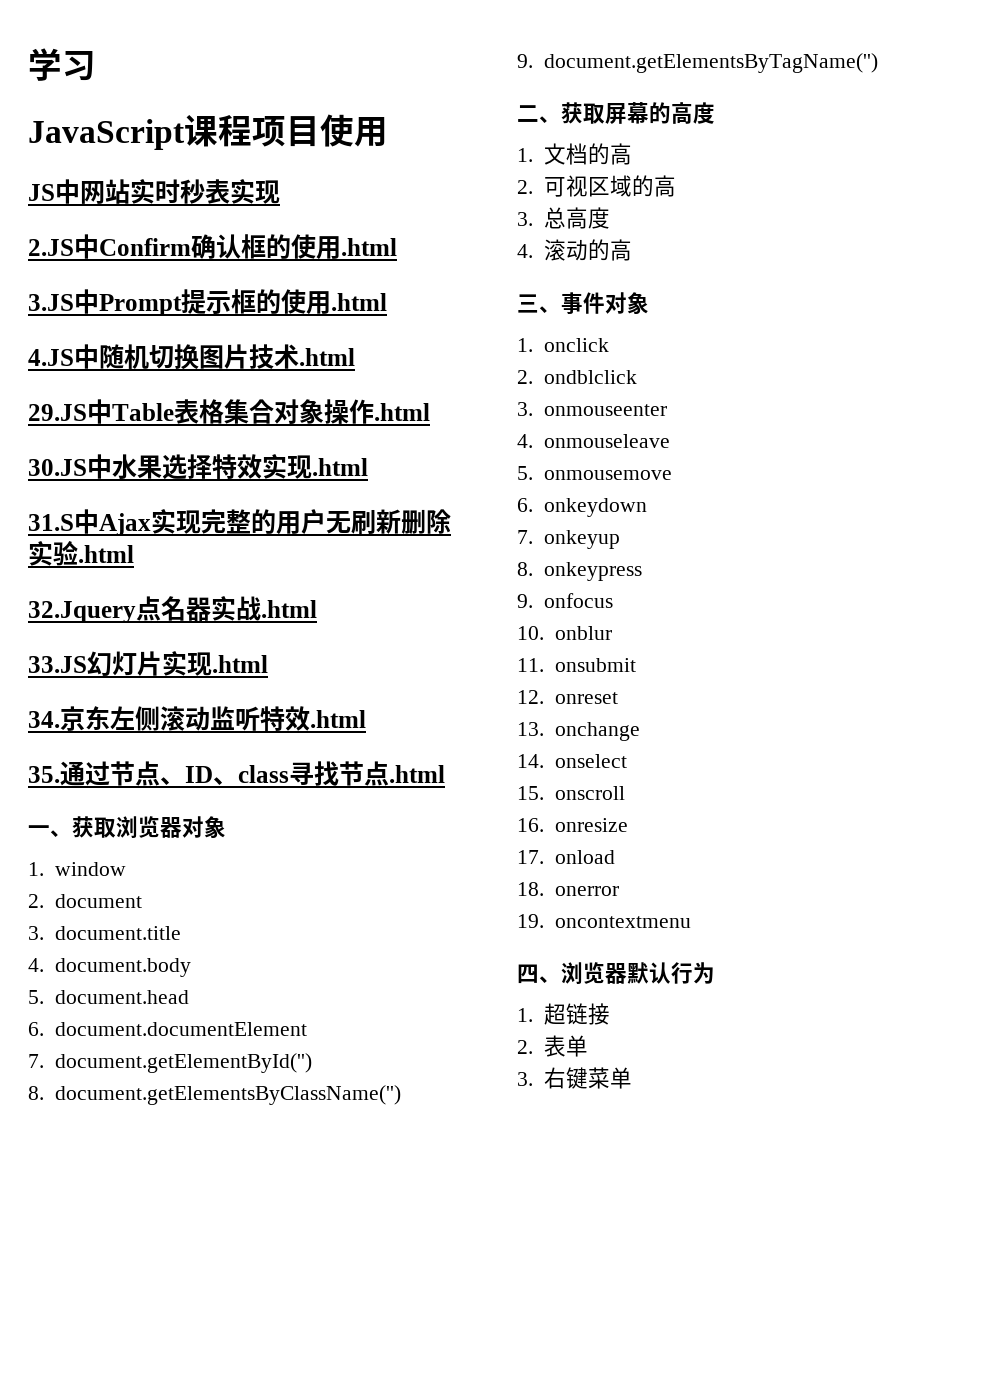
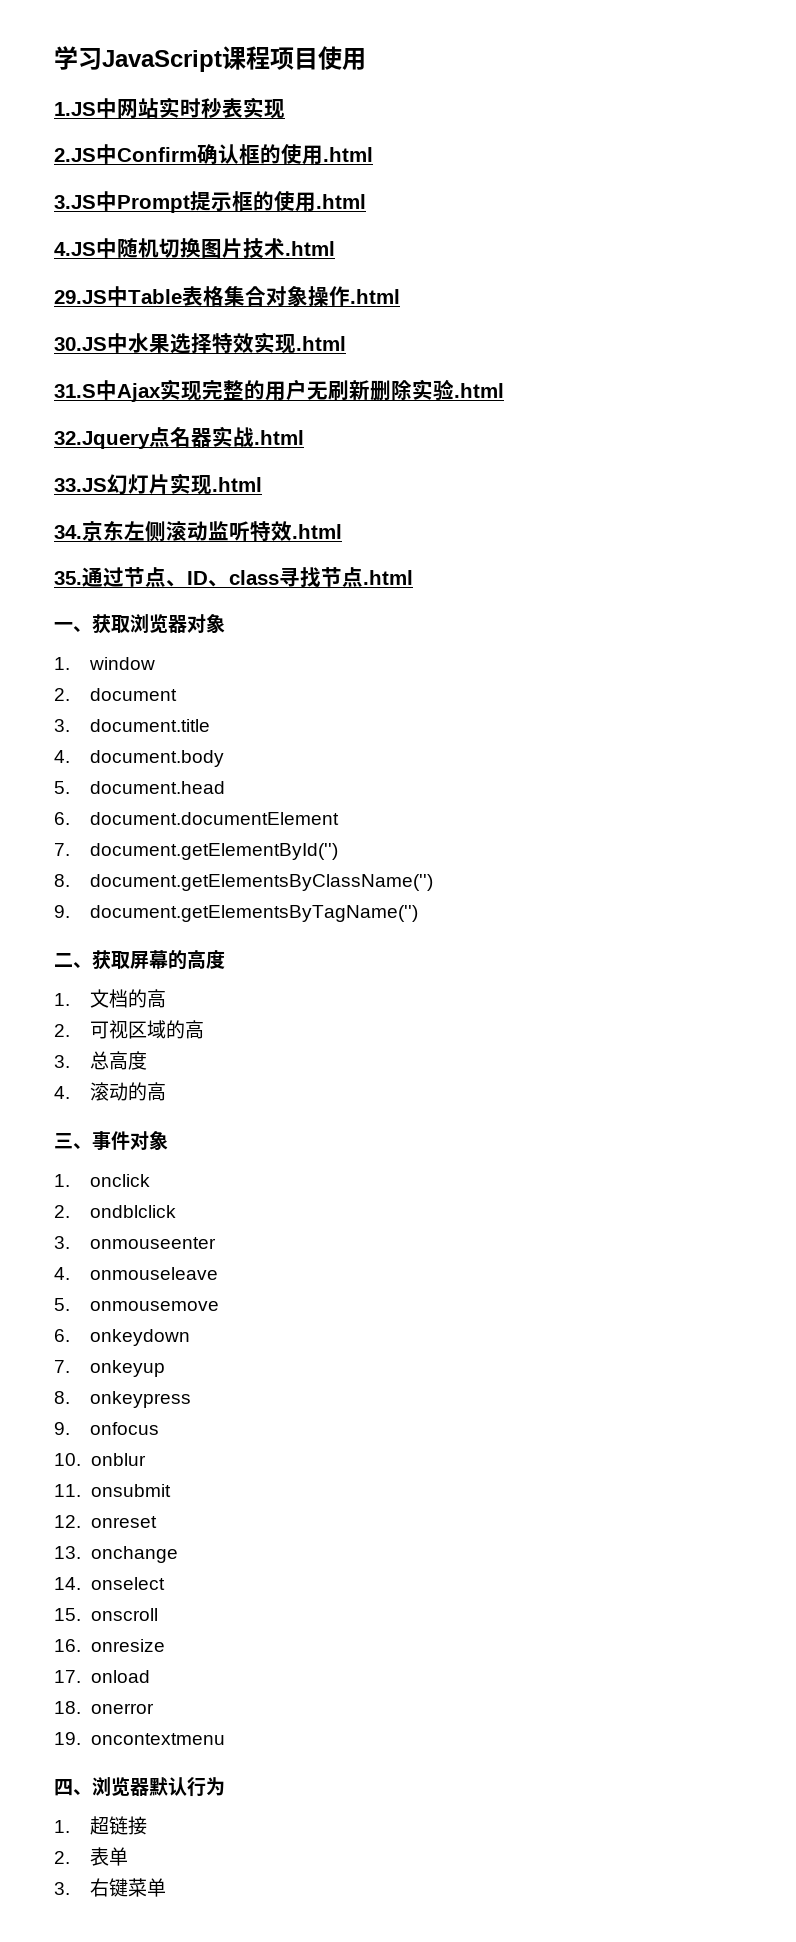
(96, 66) // -> (102, 59) none
[28,184,55,201] JS -> [54,102,96,116] 1.JS

